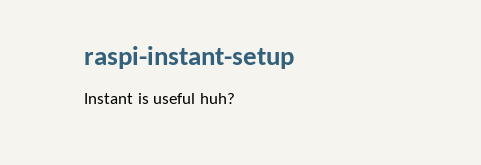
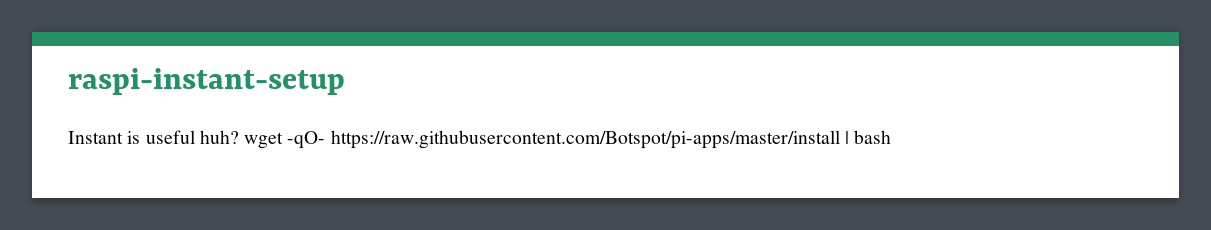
(235, 98) none -> [244,130,892,149] wget -qO- https://raw.githubusercontent.com/Botspot/pi-apps/master/install | bash

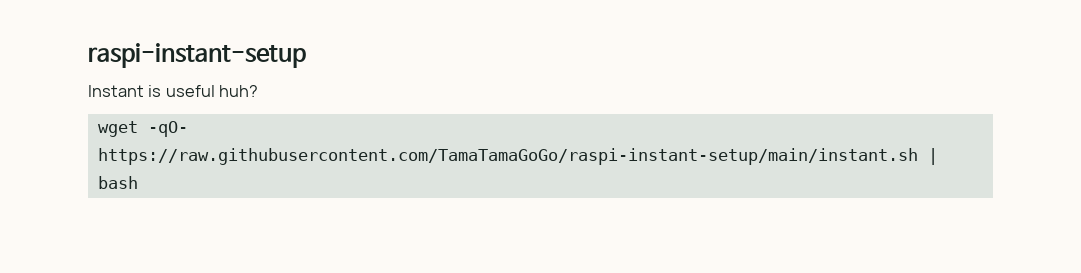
(239, 137) none -> (259, 91) //
[330,130,840,149] https://raw.githubusercontent.com/Botspot/pi-apps/master/install -> [97,148,918,165] https://raw.githubusercontent.com/TamaTamaGoGo/raspi-instant-setup/main/instant.sh

